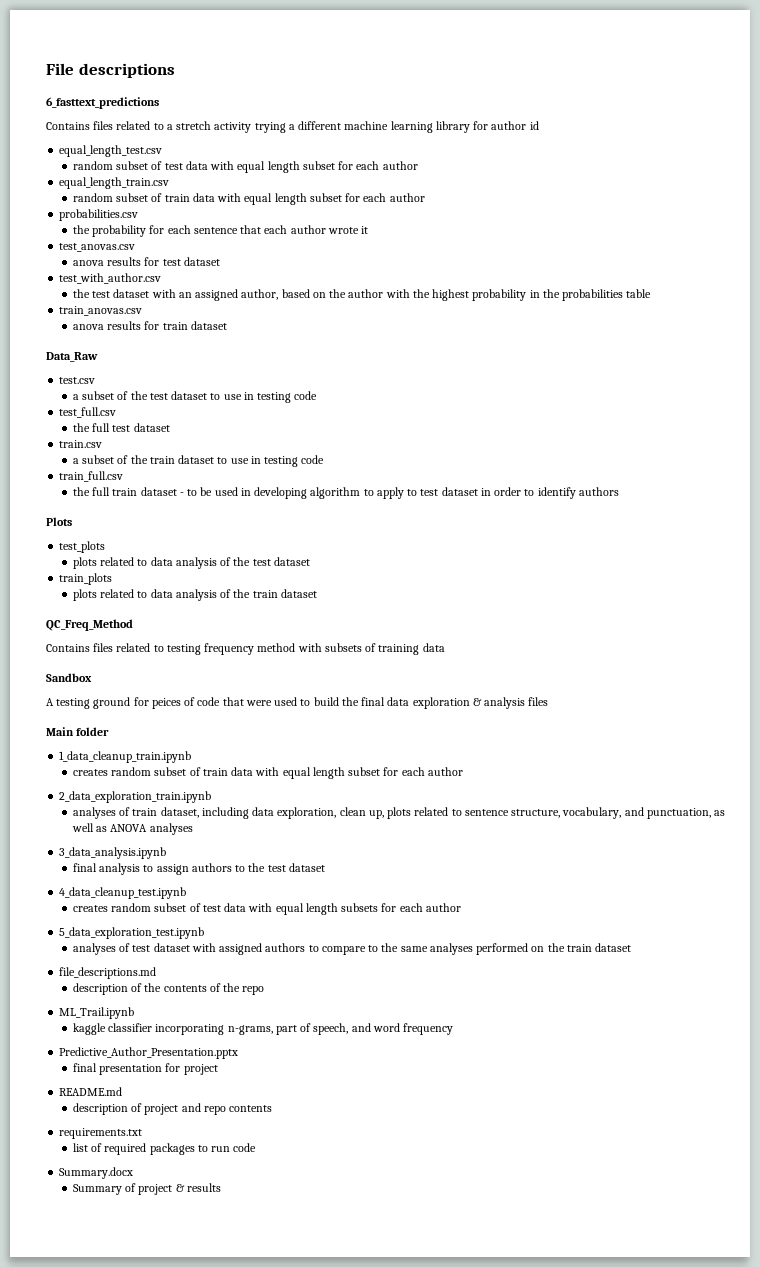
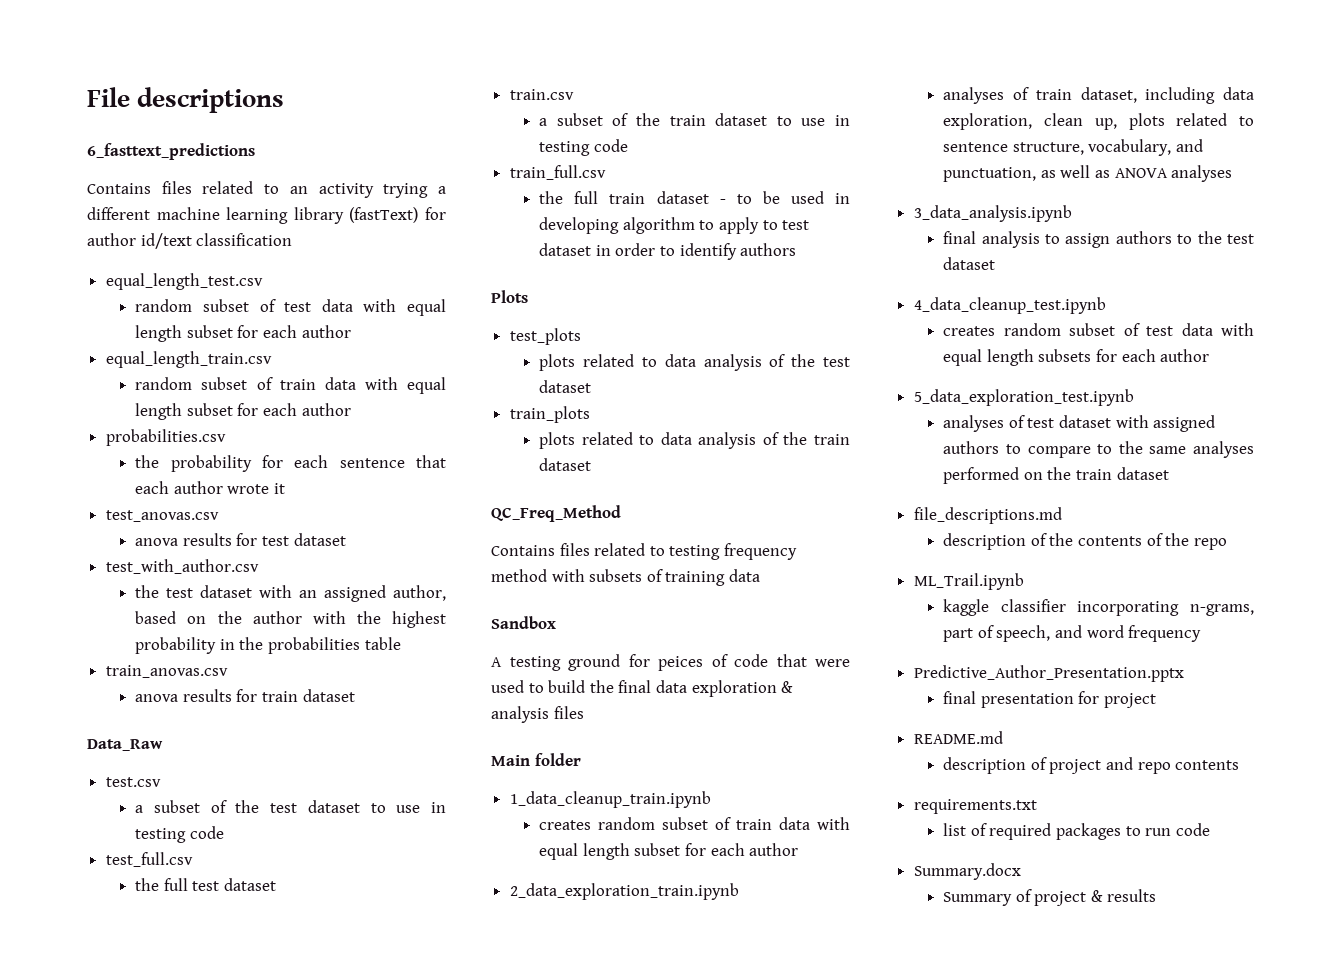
[166,121,212,130] a stretch -> [289,186,308,194] an
(470, 127) none -> [349,207,419,223] (fastText)
[529,121,539,130] id -> [140,233,293,249] id/text classification

